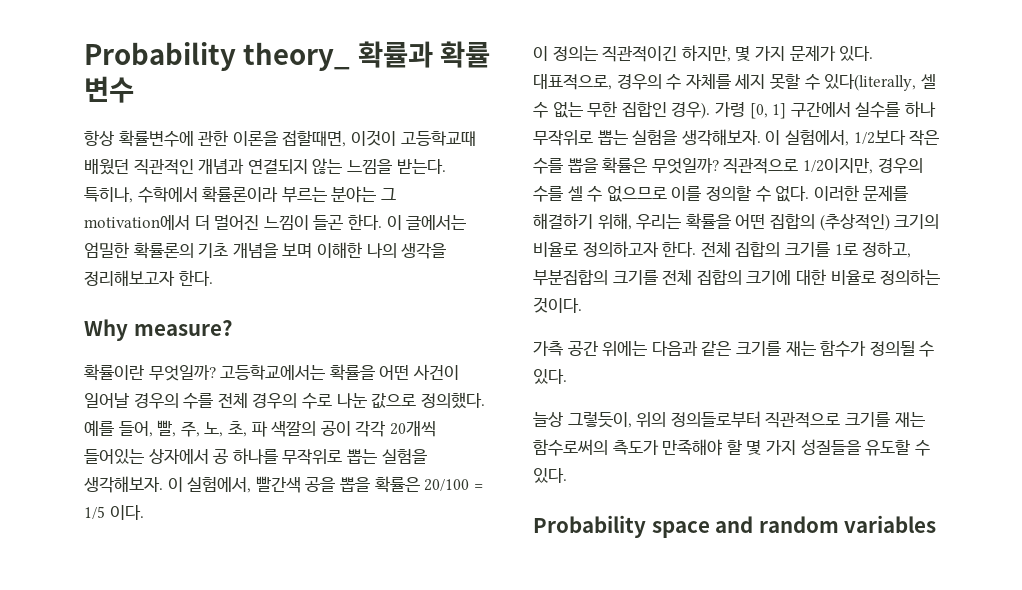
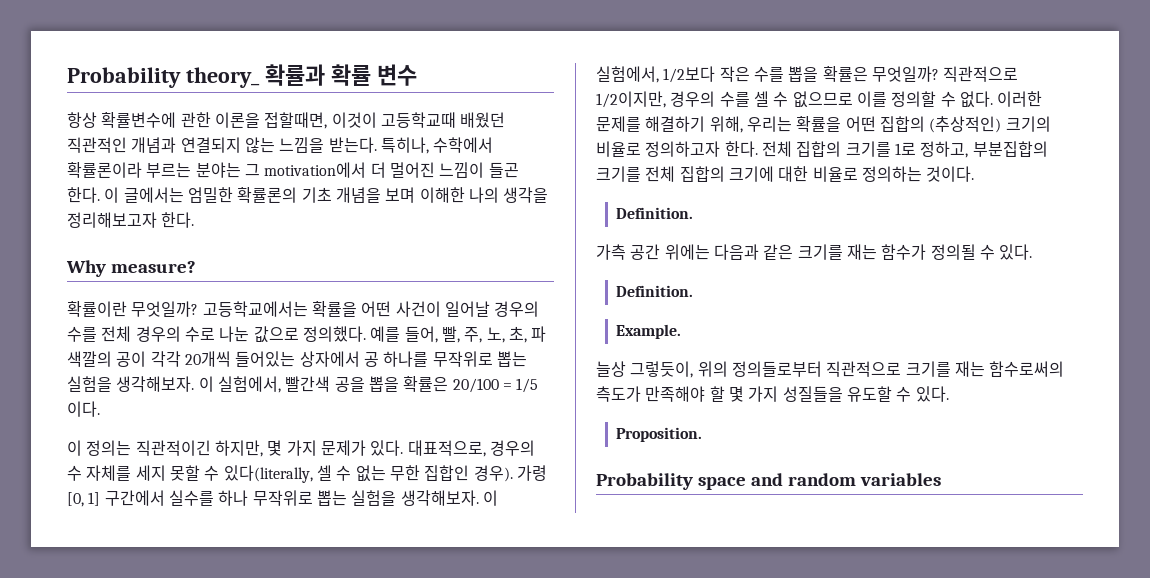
(582, 305) none -> [616,207,694,219] // Definition.
(567, 376) none -> [616,285,694,297] [616,324,682,339] // Definition. // Example.
(567, 475) none -> [616,427,703,442] // Proposition.

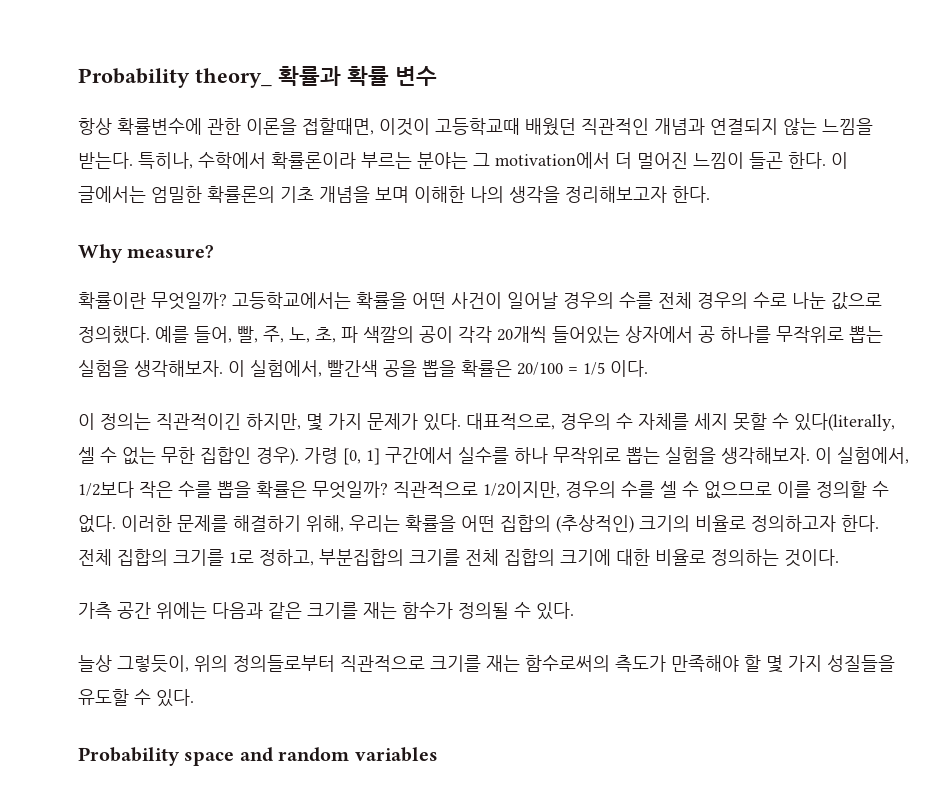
[616,207,694,219] // Definition. -> (839, 558) none
[616,285,694,297] [616,324,682,339] // Definition. // Example. -> (574, 611) none
[616,427,703,442] // Proposition. -> (194, 698) none

